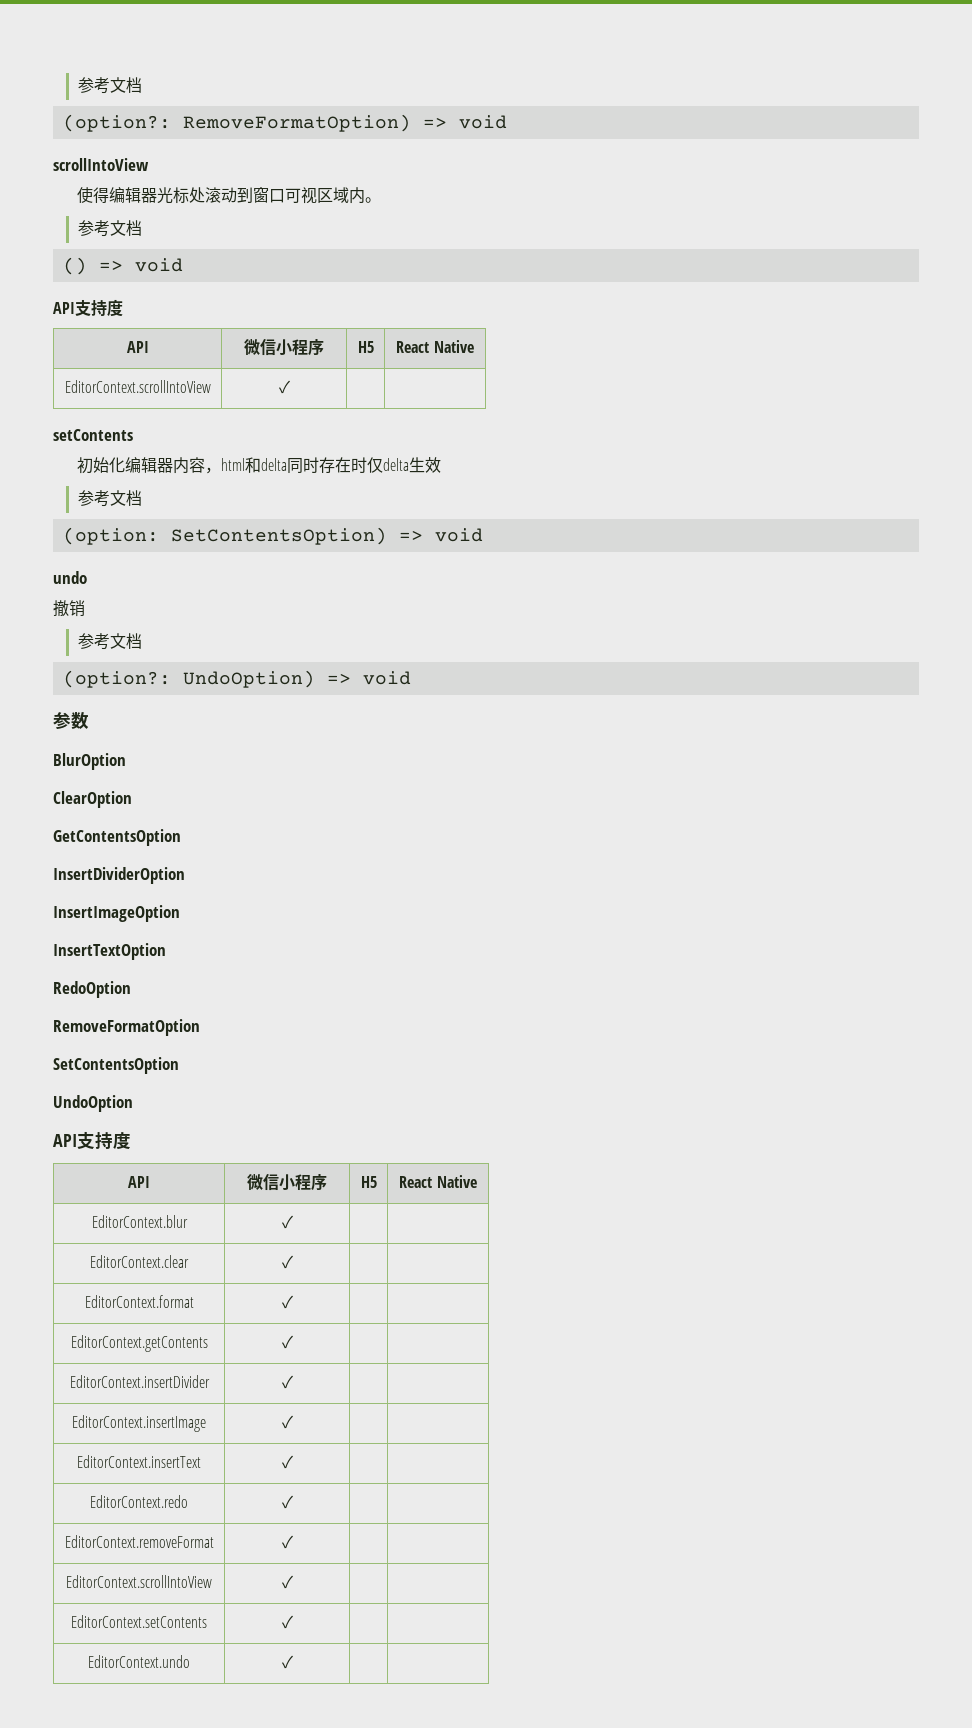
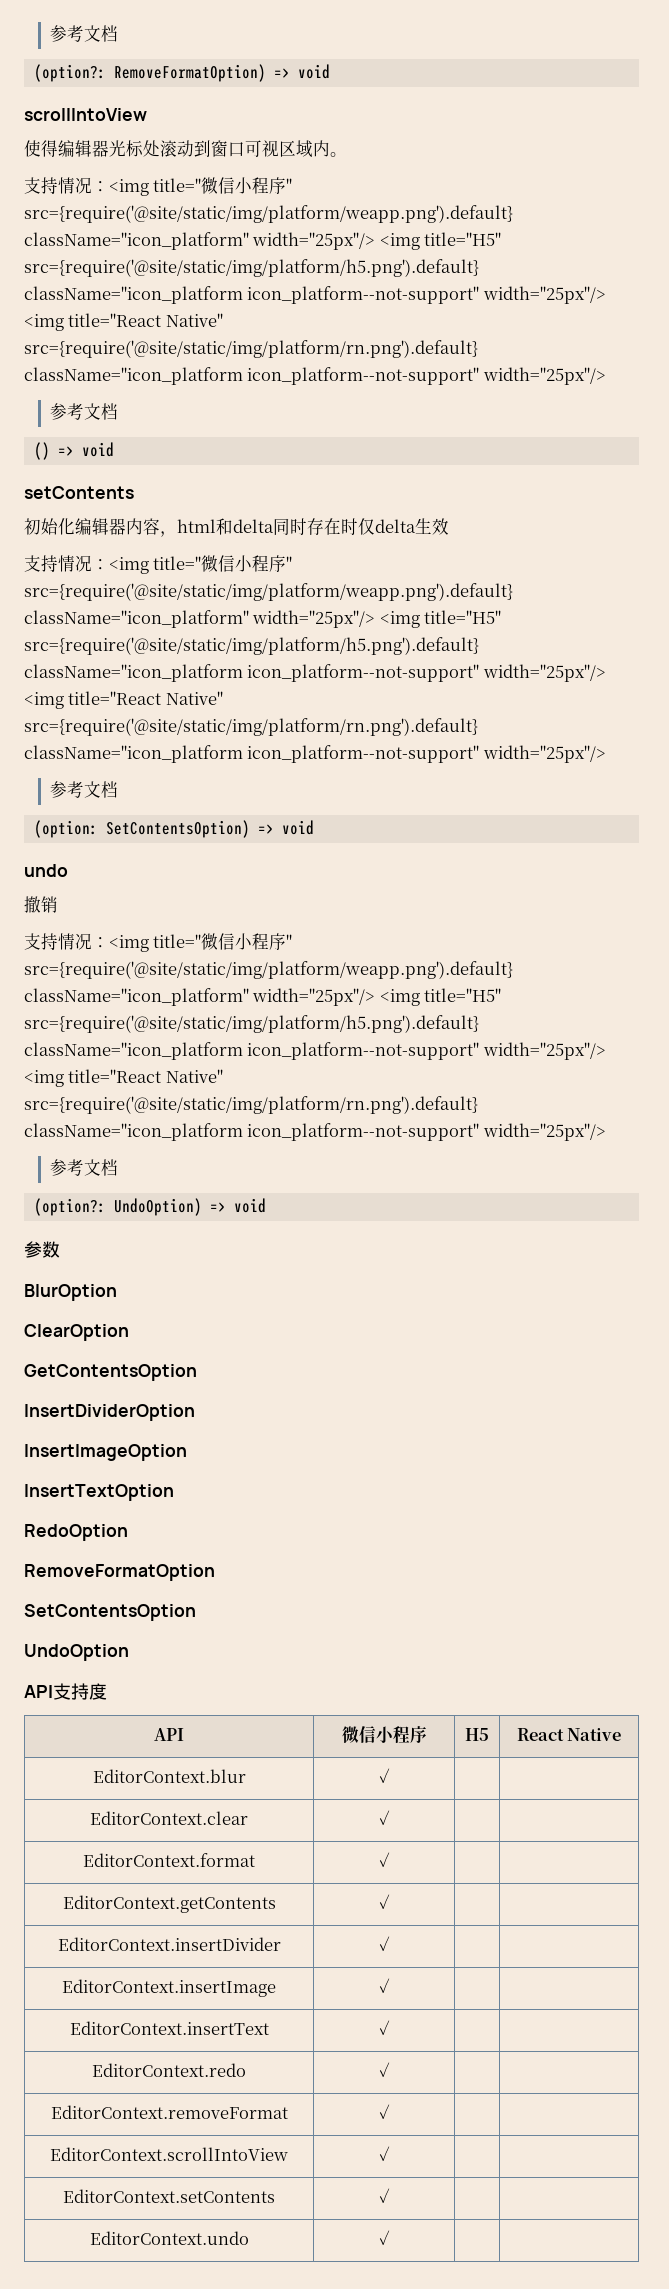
(381, 200) none -> [24,177,293,196] [24,205,513,223] [24,232,502,250] [24,259,479,277] [24,286,606,304] [24,313,223,331] [24,340,478,358] [24,367,606,385] // 支持情况：<img title="微信小程序" src={require('@site/static/img/platform/weapp.png').default} className="icon_platform" width="25px"/> <img title="H5" src={require('@site/static/img/platform/h5.png').default} className="icon_platform icon_platform--not-support" width="25px"/> <img title="React Native" src={require('@site/static/img/platform/rn.png').default} className="icon_platform icon_platform--not-support" width="25px"/>
[53,299,123,317] [126,341,149,353] [244,338,324,356] [357,341,374,353] [396,340,474,353] [64,380,211,393] [278,380,290,394] // API支持度 // API | 微信小程序 | H5 | React Native // EditorContext.scrollIntoView | ✓ | | -> (114, 449) none
(441, 465) none -> [24,555,293,574] [24,583,513,601] [24,610,502,628] [24,637,479,655] [24,664,606,682] [24,691,223,709] [24,718,478,736] [24,745,606,763] // 支持情况：<img title="微信小程序" src={require('@site/static/img/platform/weapp.png').default} className="icon_platform" width="25px"/> <img title="H5" src={require('@site/static/img/platform/h5.png').default} className="icon_platform icon_platform--not-support" width="25px"/> <img title="React Native" src={require('@site/static/img/platform/rn.png').default} className="icon_platform icon_platform--not-support" width="25px"/>
(85, 608) none -> [24,933,293,952] [24,961,513,979] [24,988,502,1006] [24,1015,479,1033] [24,1042,606,1060] [24,1069,223,1087] [24,1096,478,1114] [24,1123,606,1141] // 支持情况：<img title="微信小程序" src={require('@site/static/img/platform/weapp.png').default} className="icon_platform" width="25px"/> <img title="H5" src={require('@site/static/img/platform/h5.png').default} className="icon_platform icon_platform--not-support" width="25px"/> <img title="React Native" src={require('@site/static/img/platform/rn.png').default} className="icon_platform icon_platform--not-support" width="25px"/>

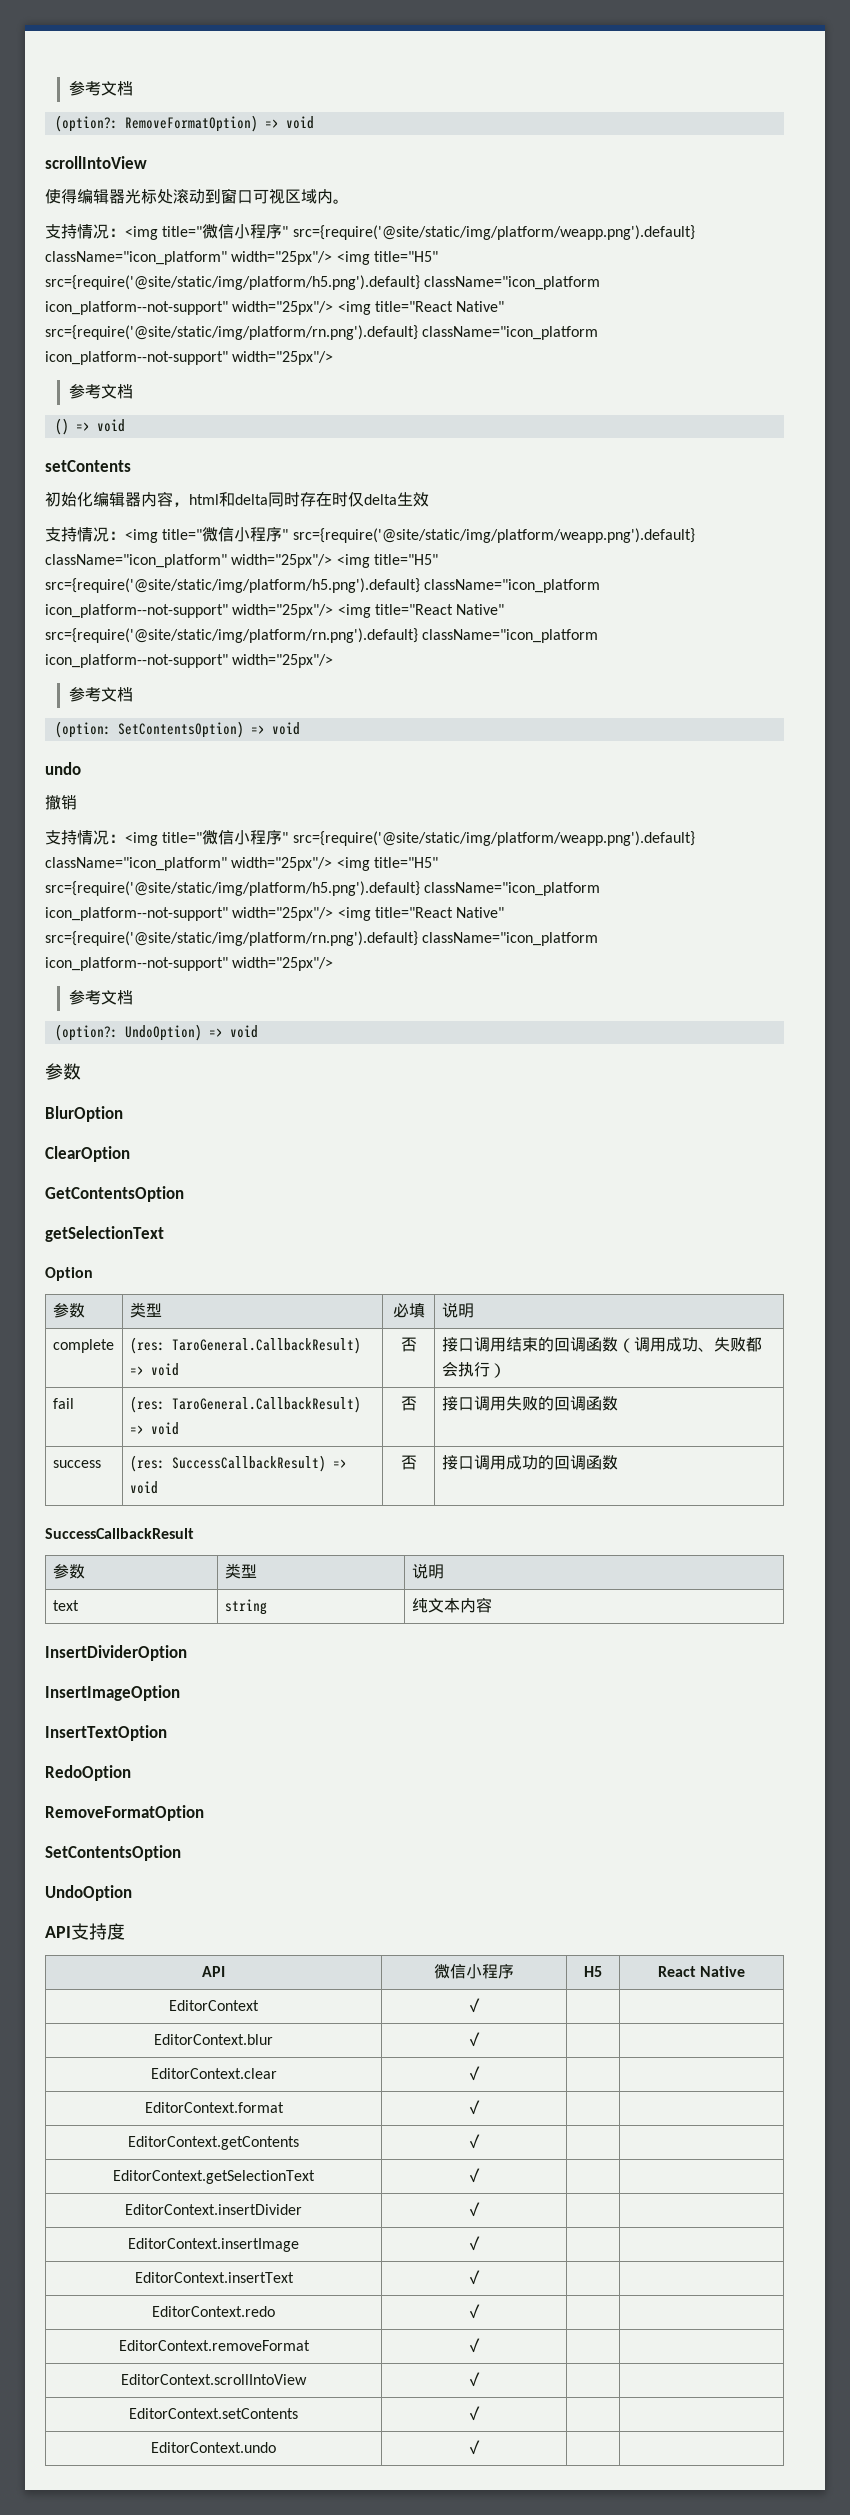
(197, 1372) none -> [45,1226,164,1242] [45,1267,93,1281] [52,1303,85,1318] [129,1302,162,1318] [392,1303,425,1318] [441,1302,474,1318] [52,1339,114,1353] [129,1337,361,1354] [129,1363,179,1376] [400,1337,417,1352] [441,1337,762,1353] [441,1361,506,1378] [52,1398,74,1409] [129,1396,361,1413] [129,1422,179,1435] [400,1396,417,1411] [441,1396,618,1411] [52,1460,101,1468] [129,1455,347,1472] [129,1481,158,1494] [400,1455,417,1470] [441,1455,618,1470] [45,1528,194,1539] [52,1564,85,1579] [224,1563,257,1579] [411,1563,444,1579] [52,1600,79,1611] [224,1599,267,1615] [411,1597,492,1613] // getSelectionText // Option // 参数 | 类型 | 必填 | 说明 // complete | (res: TaroGeneral.CallbackResult) => void | 否 | 接口调用结束的回调函数（调用成功、失败都会执行） // fail | (res: TaroGeneral.CallbackResult) => void | 否 | 接口调用失败的回调函数 // success | (res: SuccessCallbackResult) => void | 否 | 接口调用成功的回调函数 // SuccessCallbackResult // 参数 | 类型 | 说明 // text | string | 纯文本内容
(622, 1734) none -> [169,2000,259,2011] [466,1998,482,2013] // EditorContext | ✓ | |
(390, 1901) none -> [113,2170,315,2184] [466,2168,482,2183] // EditorContext.getSelectionText | ✓ | |

